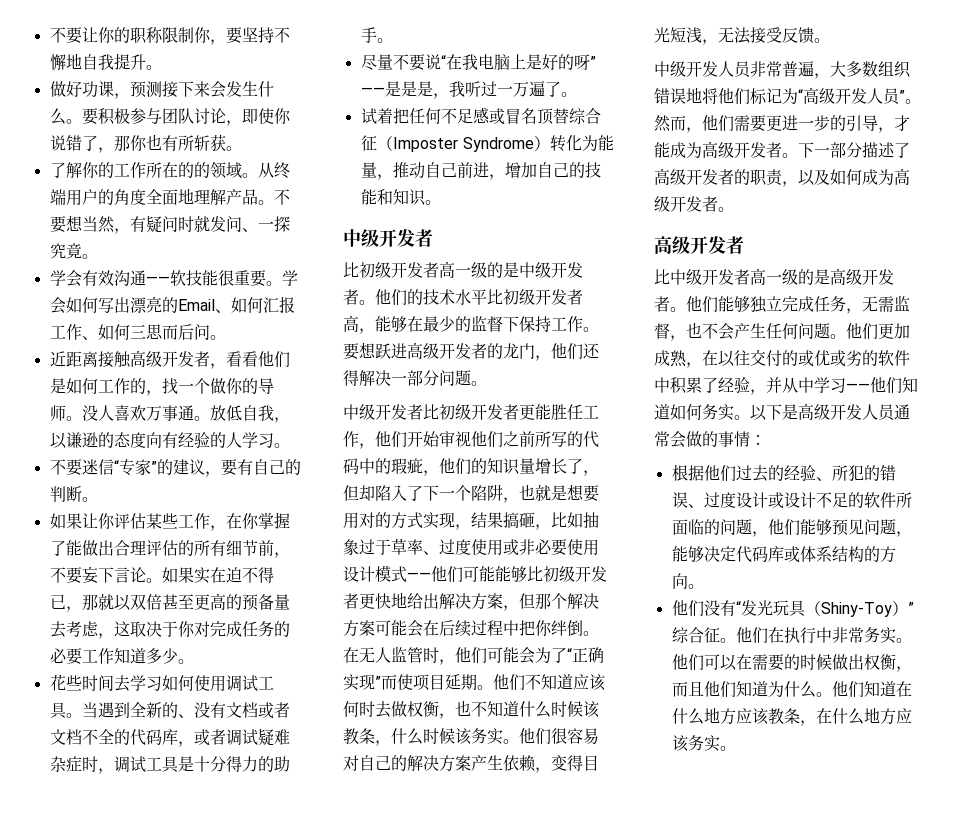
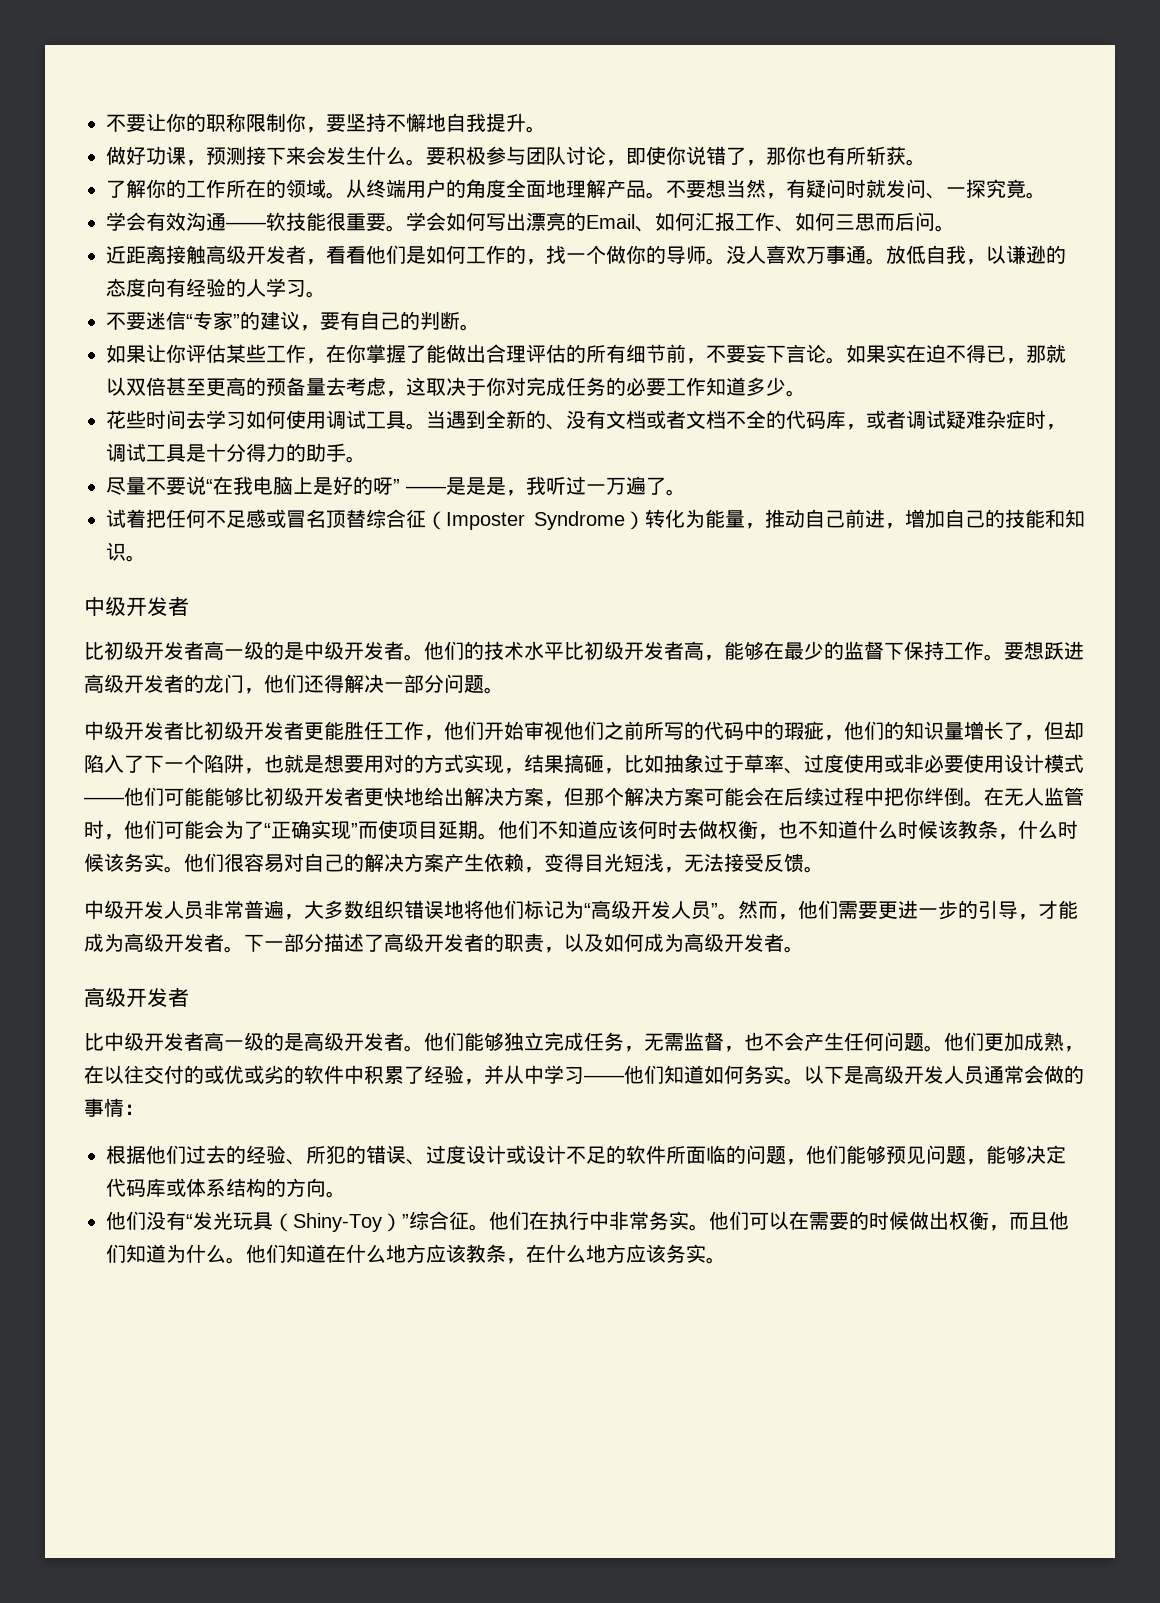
[193,162,210,178] 的 -> (286, 188) none

